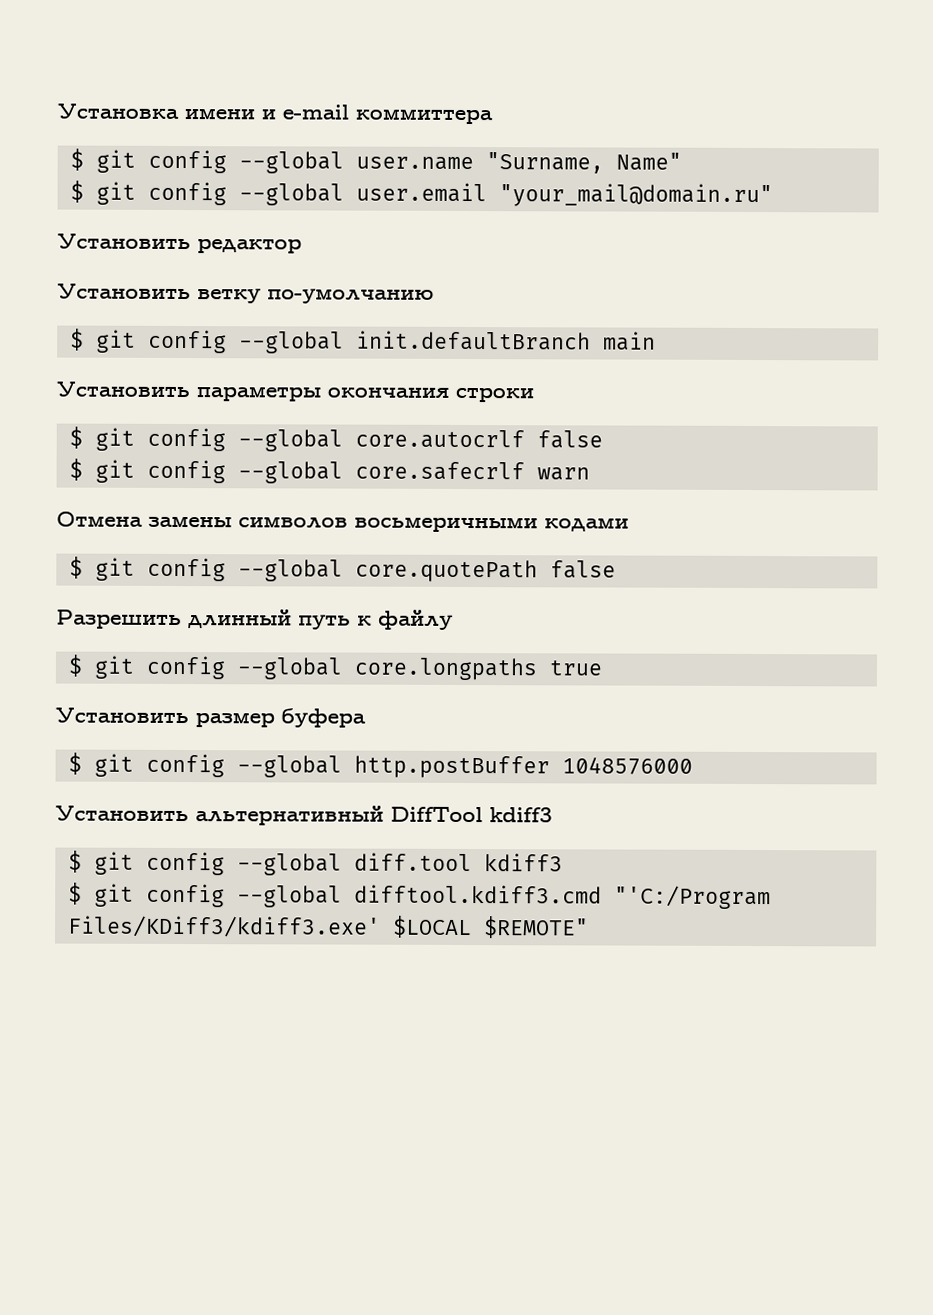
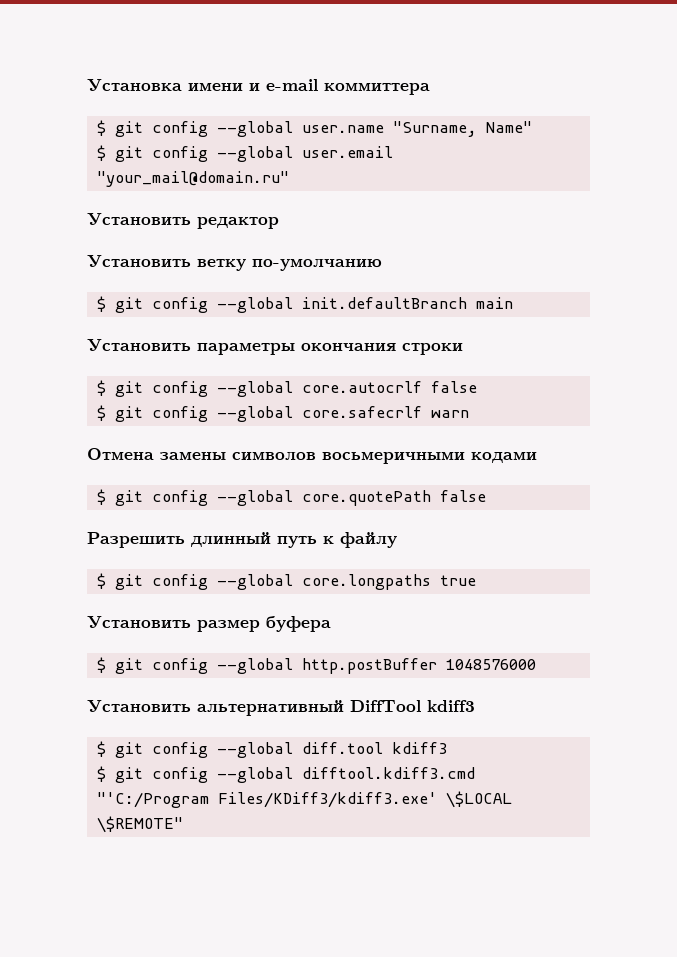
[392,915,589,939] $LOCAL $REMOTE" -> [445,791,512,808] [96,816,183,833] \$LOCAL \$REMOTE"

